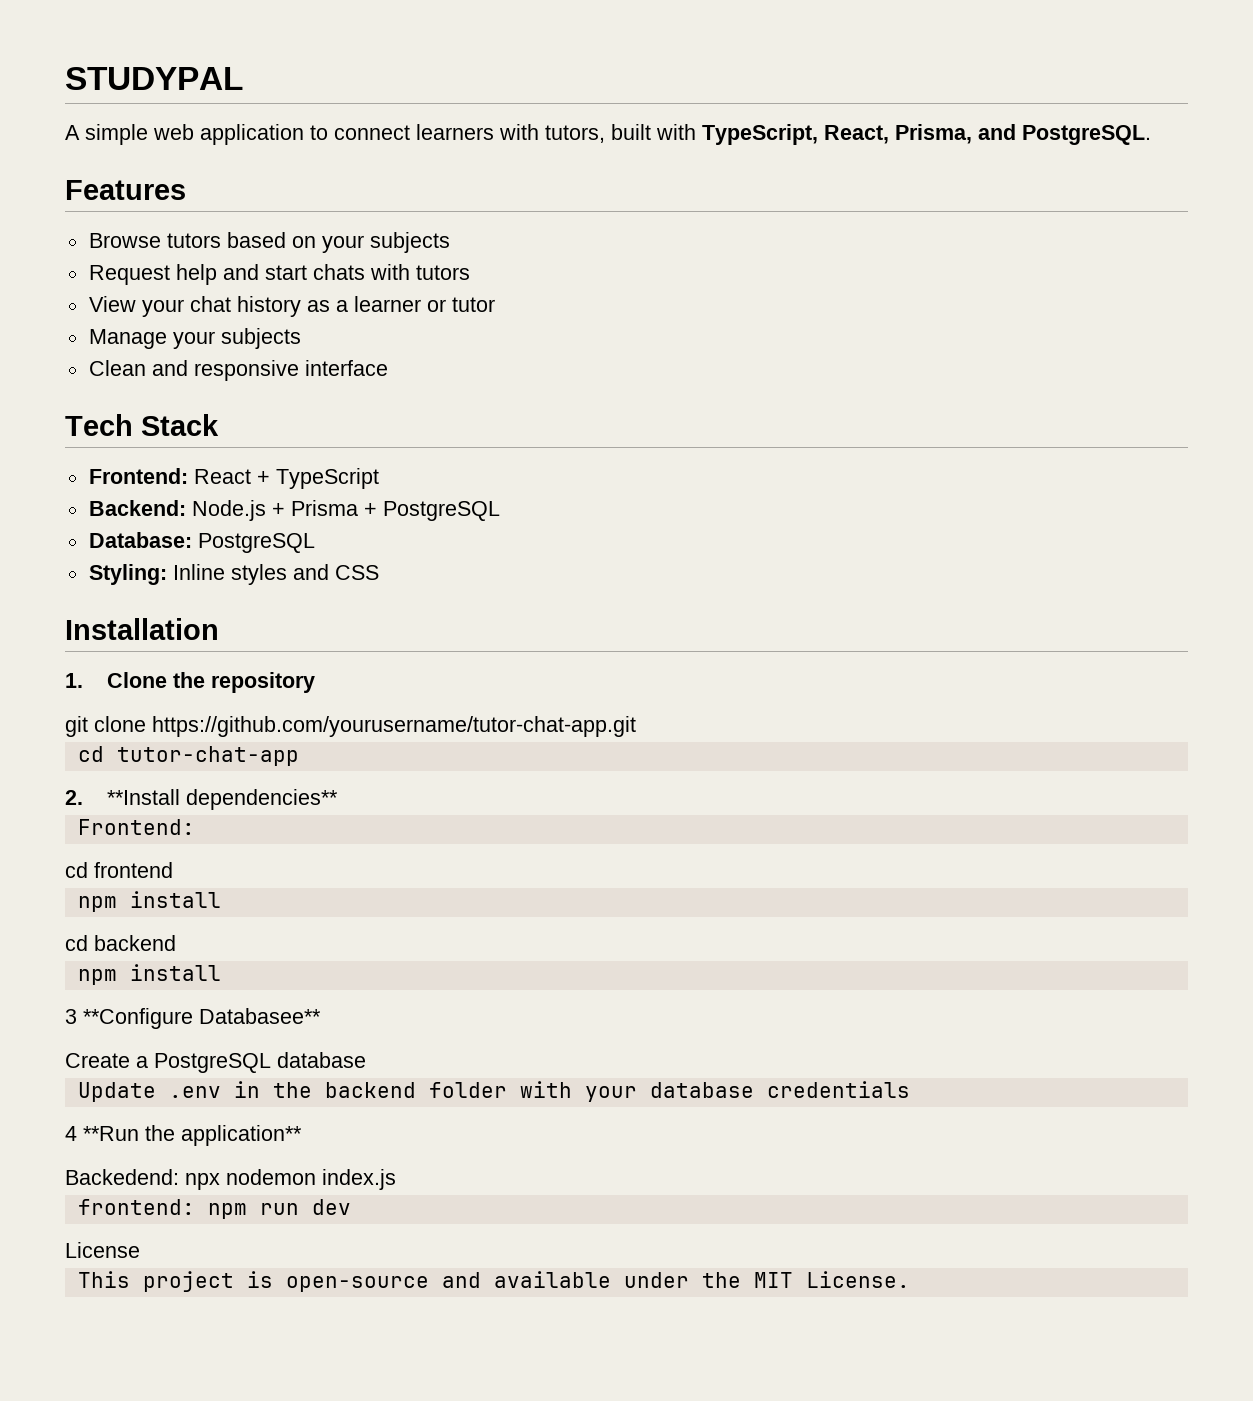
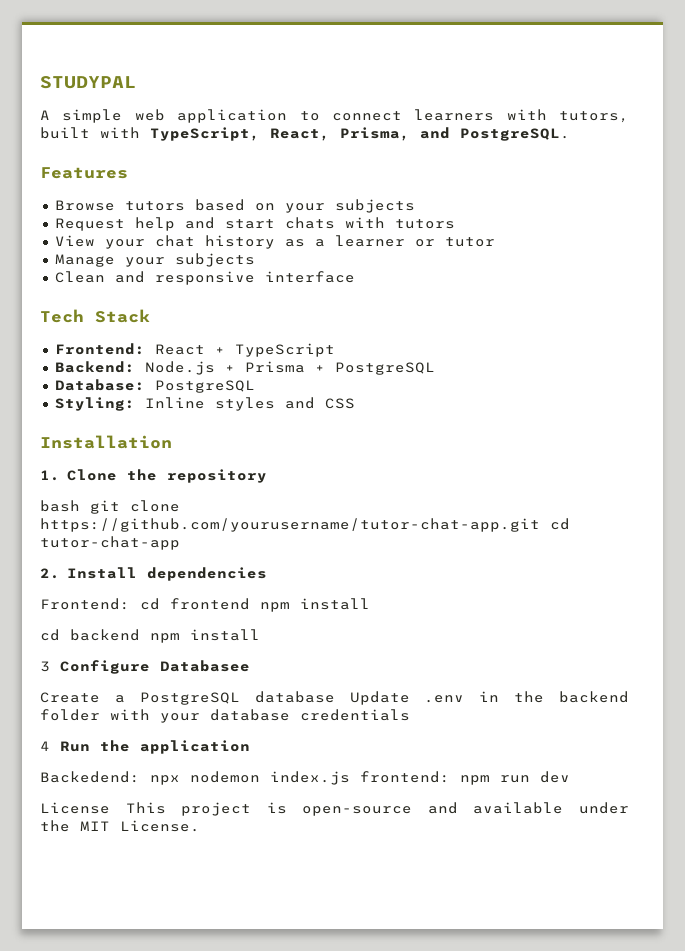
(316, 682) none -> [40,500,80,512] bash
(636, 726) // -> (540, 525) none
[107,789,339,810] [77,819,195,835] **Install dependencies** // Frontend: // -> [66,567,267,581] [40,598,130,610] Install dependencies // Frontend:
(173, 870) // -> (250, 604) none
(176, 943) // -> (140, 635) none
[83,1008,321,1029] **Configure Databasee** -> [60,660,250,674] Configure Databasee
(366, 1060) // -> (335, 697) none
[83,1125,302,1146] **Run the application** -> [60,740,250,754] Run the application
(396, 1179) // -> (350, 778) none
(140, 1250) // -> (110, 808) none

